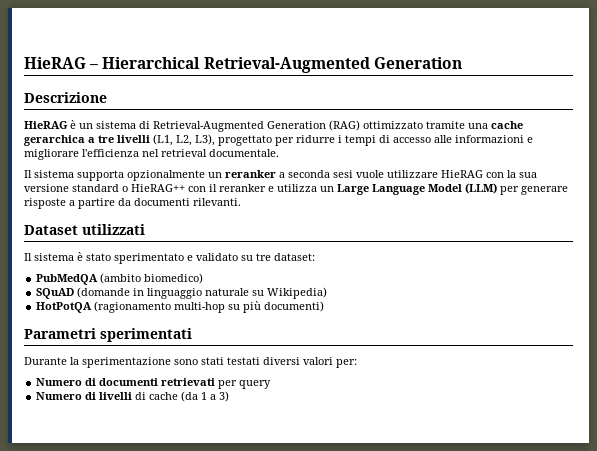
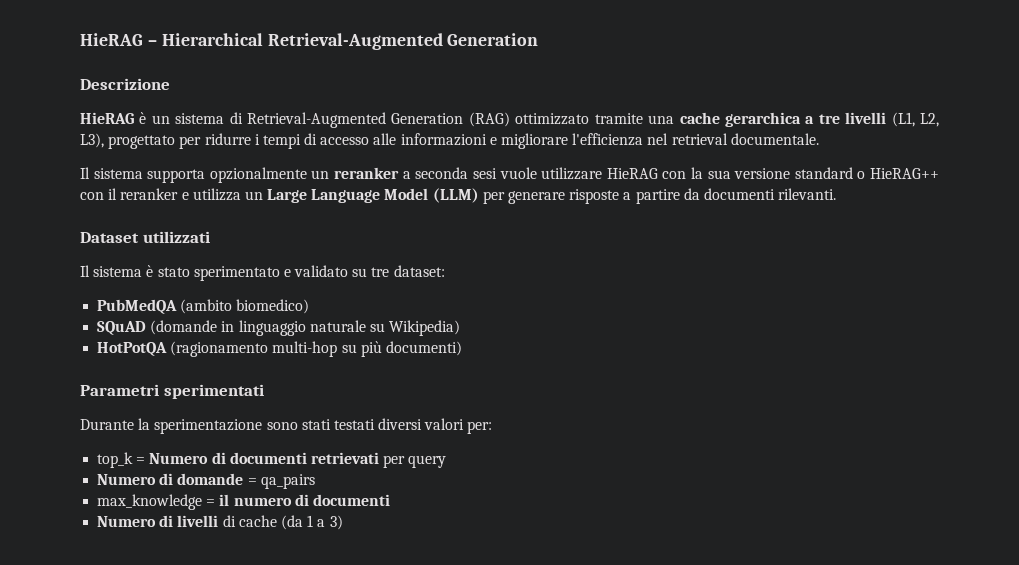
(357, 363) none -> [97,452,146,468] top_k =
(272, 384) none -> [97,473,315,489] [97,494,390,510] // Numero di domande = qa_pairs // max_knowledge = il numero di documenti

